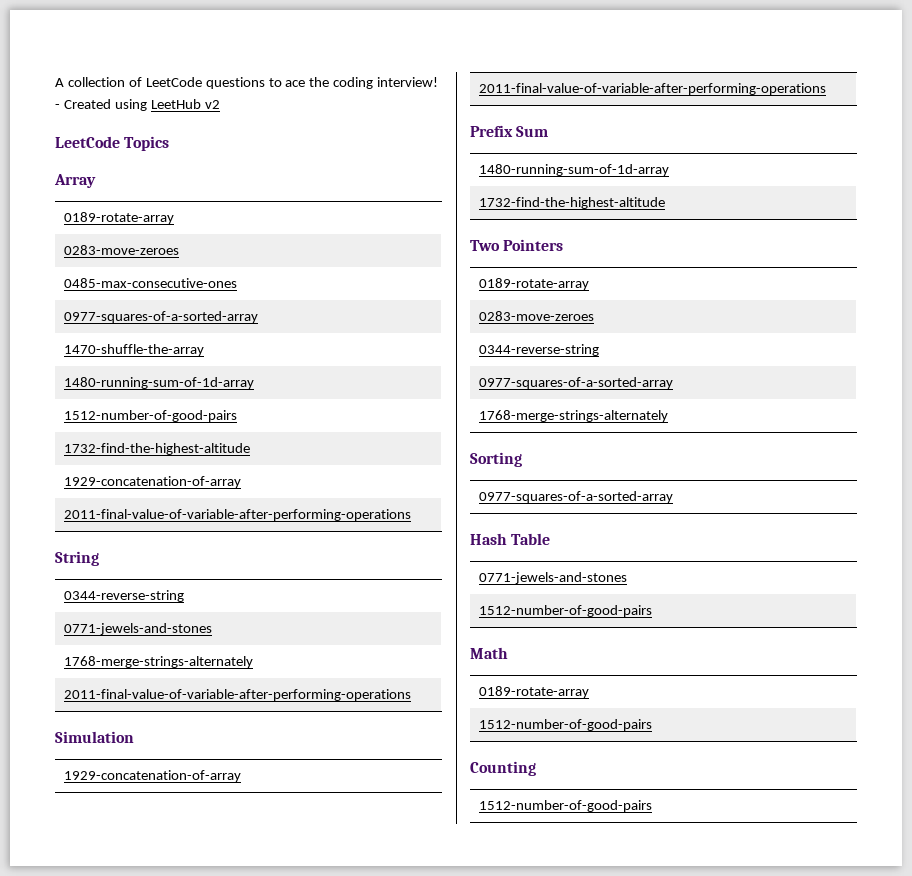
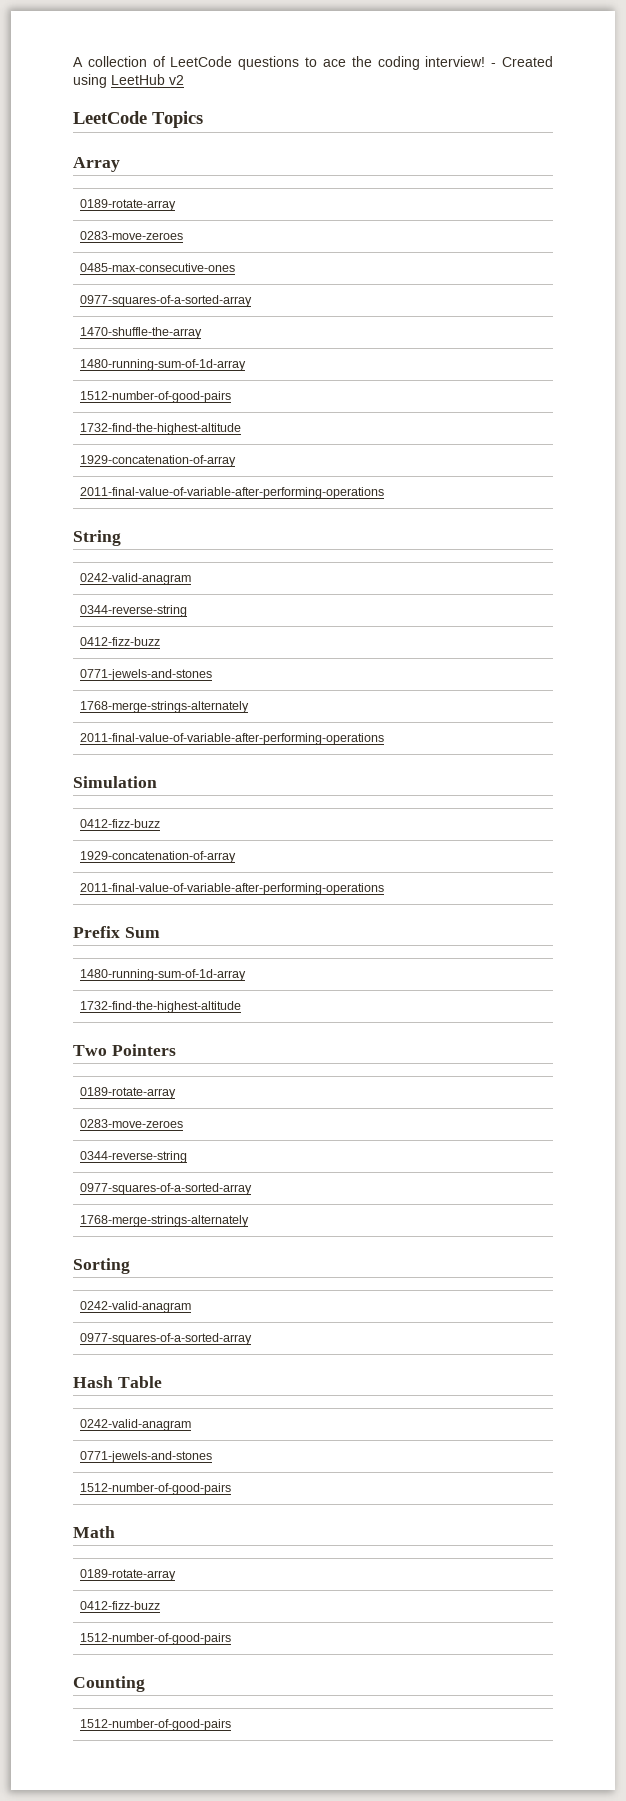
[63,590,184,602] // 0344-reverse-string -> [79,573,191,585] [79,605,187,617] [79,637,160,646] // 0242-valid-anagram // 0344-reverse-string // 0412-fizz-buzz
(134, 737) none -> [79,819,160,828] // 0412-fizz-buzz
(522, 459) none -> [79,1301,191,1313] // 0242-valid-anagram
(551, 539) none -> [79,1419,191,1431] // 0242-valid-anagram
(589, 692) none -> [79,1601,160,1610] // 0412-fizz-buzz

